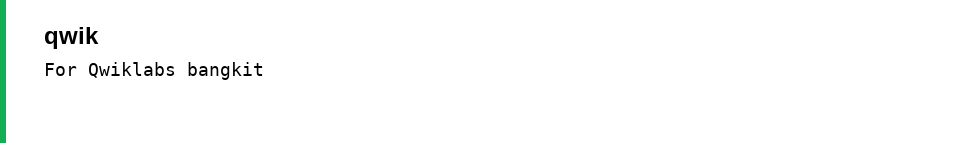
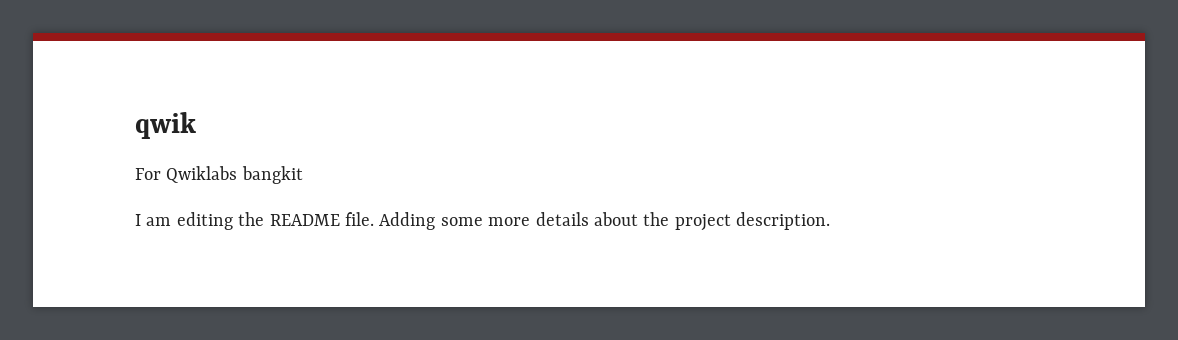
(264, 71) none -> [135,212,831,231] // I am editing the README file. Adding some more details about the project description.

